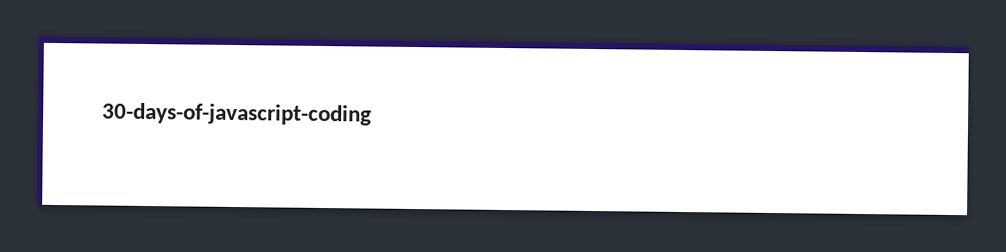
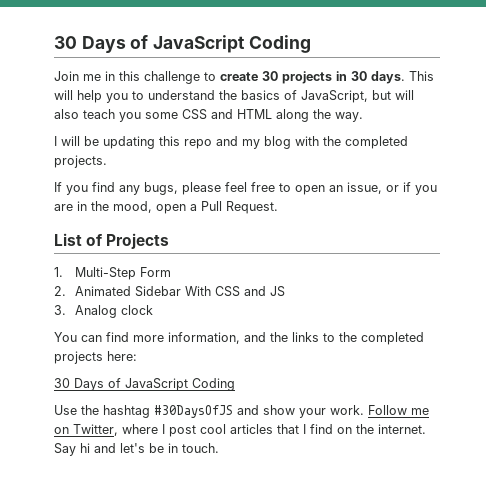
[102,102,372,126] 30-days-of-javascript-coding -> [54,35,311,53] [54,71,434,84] [54,90,414,103] [54,109,363,122] [54,136,408,149] [54,155,107,168] [54,182,437,195] [54,201,278,214] [54,233,170,249] [54,267,172,280] [54,286,286,297] [54,305,154,318] [54,332,424,345] [54,351,137,364] [54,378,235,391] [54,405,429,418] [54,424,426,437] [54,443,219,456] 30 Days of JavaScript Coding // Join me in this challenge to create 30 projects in 30 days. This will help you to understand the basics of JavaScript, but will also teach you some CSS and HTML along the way. // I will be updating this repo and my blog with the completed projects. // If you find any bugs, please feel free to open an issue, or if you are in the mood, open a Pull Request. // List of Projects // 1. Multi-Step Form // 2. Animated Sidebar With CSS and JS // 3. Analog clock // You can find more information, and the links to the completed projects here: // 30 Days of JavaScript Coding // Use the hashtag #30DaysOfJS and show your work. Follow me on Twitter, where I post cool articles that I find on the internet. Say hi and let's be in touch.

